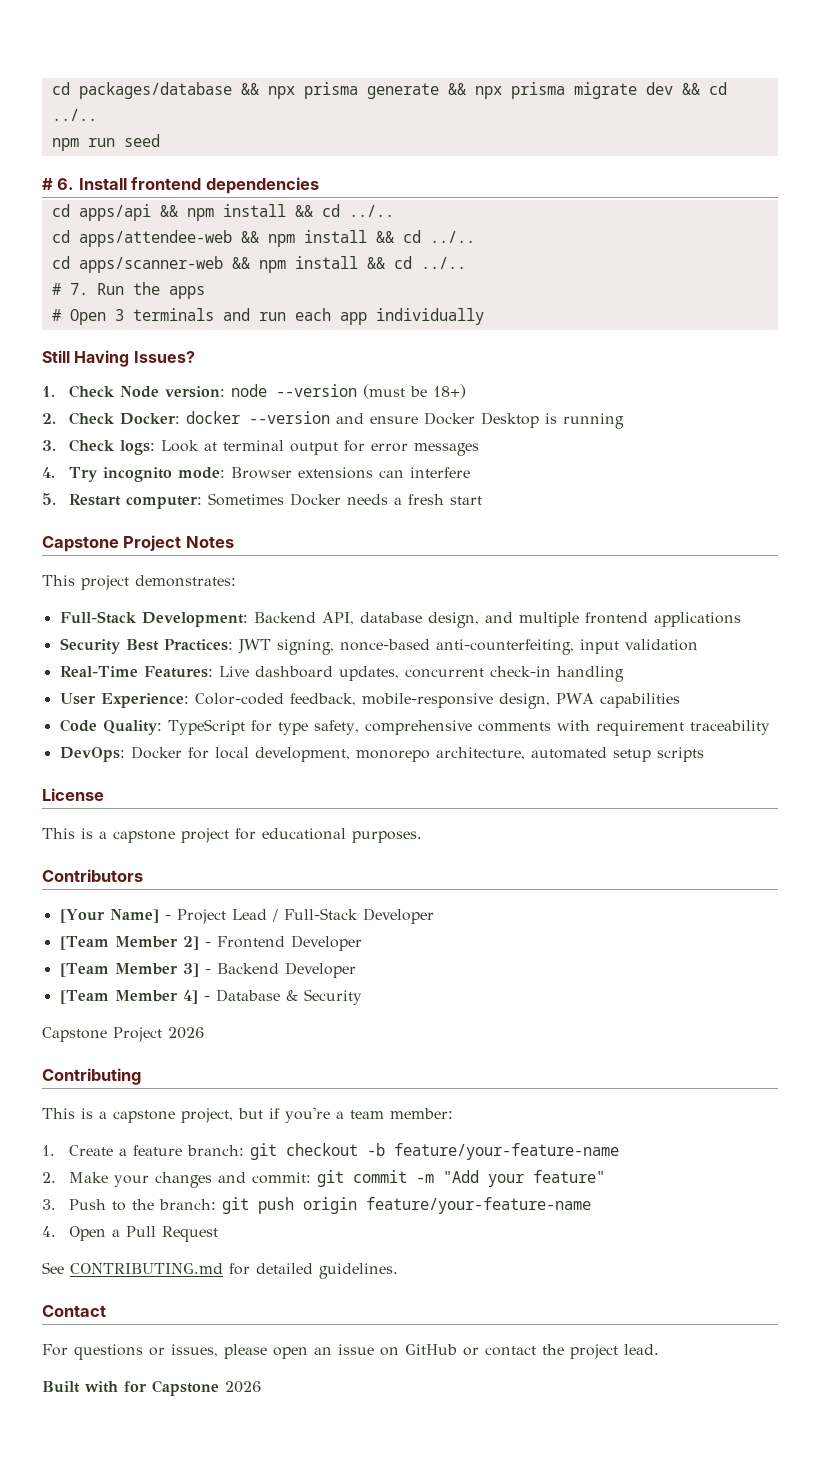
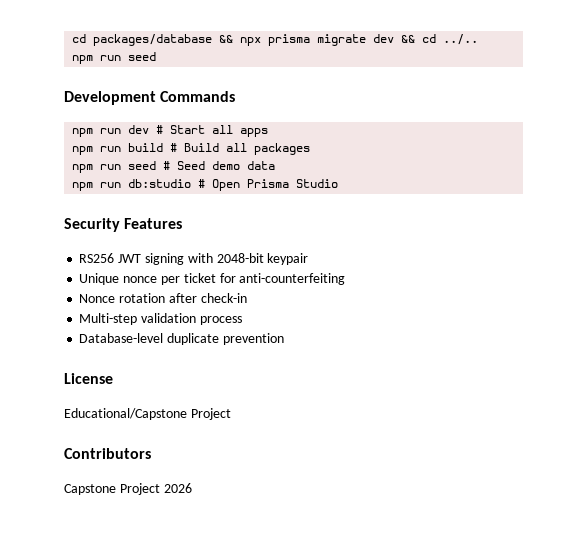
[366,82,565,99] generate && npx prisma -> (311, 40) none
[42,177,319,194] [51,204,394,221] [51,230,475,247] [51,256,466,273] [51,282,205,299] [51,308,484,325] [42,350,195,367] [42,384,467,399] [42,411,625,429] [42,439,480,456] [42,467,471,482] [42,493,483,509] [42,535,234,552] [42,575,236,590] [59,611,741,628] [59,638,698,655] [59,666,624,682] [59,693,680,709] [59,719,770,736] [59,746,704,762] [42,788,104,801] [42,828,422,843] [42,869,143,882] [59,908,434,924] [59,935,362,951] [59,962,356,978] [59,989,362,1005] [42,1027,204,1042] [42,1068,141,1085] [42,1107,453,1123] [42,1143,620,1160] [42,1170,606,1188] [42,1197,592,1214] [42,1226,219,1242] [42,1262,398,1279] [42,1305,106,1317] [42,1344,659,1360] [42,1380,219,1396] # 6. Install frontend dependencies // cd apps/api && npm install && cd ../.. // cd apps/attendee-web && npm install && cd ../.. // cd apps/scanner-web && npm install && cd ../.. // # 7. Run the apps // # Open 3 terminals and run each app individually // Still Having Issues? // 1. Check Node version: node --version (must be 18+) // 2. Check Docker: docker --version and ensure Docker Desktop is running // 3. Check logs: Look at terminal output for error messages // 4. Try incognito mode: Browser extensions can interfere // 5. Restart computer: Sometimes Docker needs a fresh start // Capstone Project Notes // This project demonstrates: // Full-Stack Development: Backend API, database design, and multiple frontend applications // Security Best Practices: JWT signing, nonce-based anti-counterfeiting, input validation // Real-Time Features: Live dashboard updates, concurrent check-in handling // User Experience: Color-coded feedback, mobile-responsive design, PWA capabilities // Code Quality: TypeScript for type safety, comprehensive comments with requirement traceability // DevOps: Docker for local development, monorepo architecture, automated setup scripts // License // This is a capstone project for educational purposes. // Contributors // [Your Name] - Project Lead / Full-Stack Developer // [Team Member 2] - Frontend Developer // [Team Member 3] - Backend Developer // [Team Member 4] - Database & Security // Capstone Project 2026 // Contributing // This is a capstone project, but if you're a team member: // 1. Create a feature branch: git checkout -b feature/your-feature-name // 2. Make your changes and commit: git commit -m "Add your feature" // 3. Push to the branch: git push origin feature/your-feature-name // 4. Open a Pull Request // See CONTRIBUTING.md for detailed guidelines. // Contact // For questions or issues, please open an issue on GitHub or contact the project lead. // Built with for Capstone -> [64,91,236,105] [72,125,269,137] [72,143,311,155] [72,161,276,173] [72,179,339,191] [64,218,183,232] [79,253,309,265] [79,273,346,285] [79,293,247,303] [79,313,242,325] [79,333,284,345] [64,373,113,384] [64,408,231,420] [64,448,151,459] [64,483,160,495] Development Commands // npm run dev # Start all apps // npm run build # Build all packages // npm run seed # Seed demo data // npm run db:studio # Open Prisma Studio // Security Features // RS256 JWT signing with 2048-bit keypair // Unique nonce per ticket for anti-counterfeiting // Nonce rotation after check-in // Multi-step validation process // Database-level duplicate prevention // License // Educational/Capstone Project // Contributors // Capstone Project

